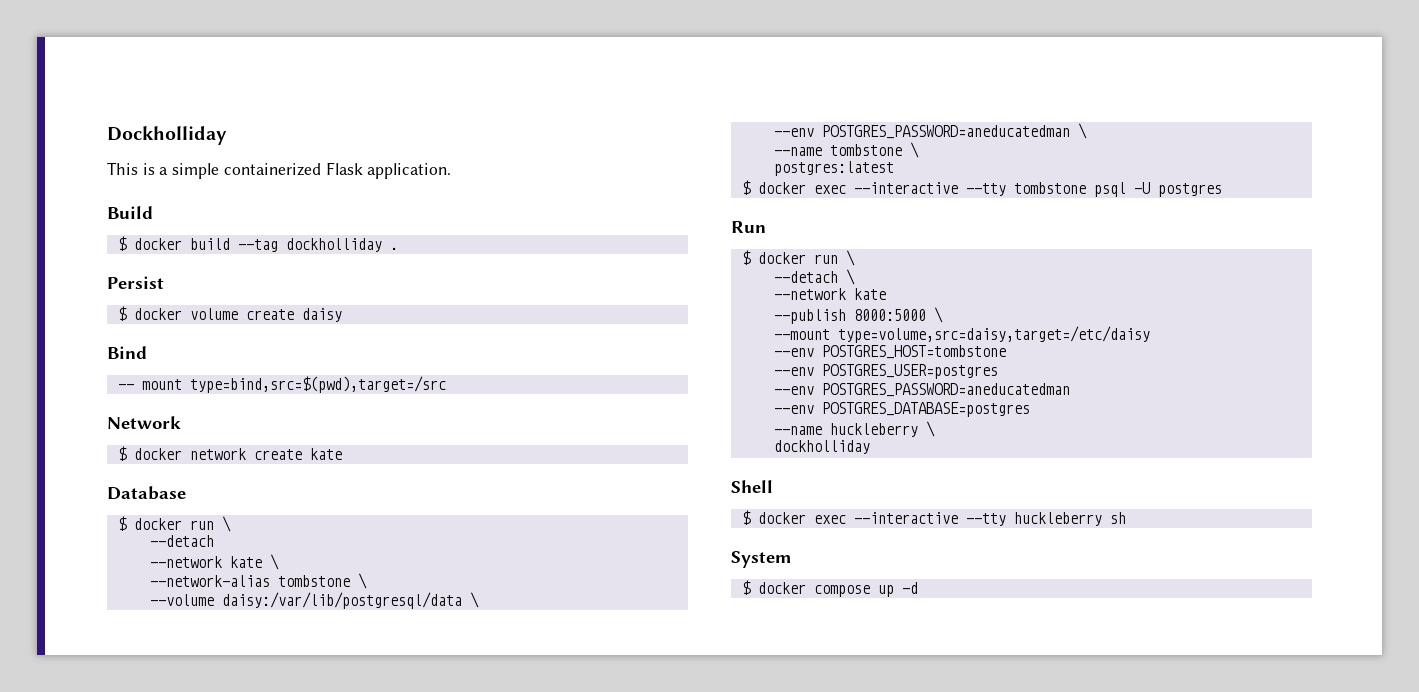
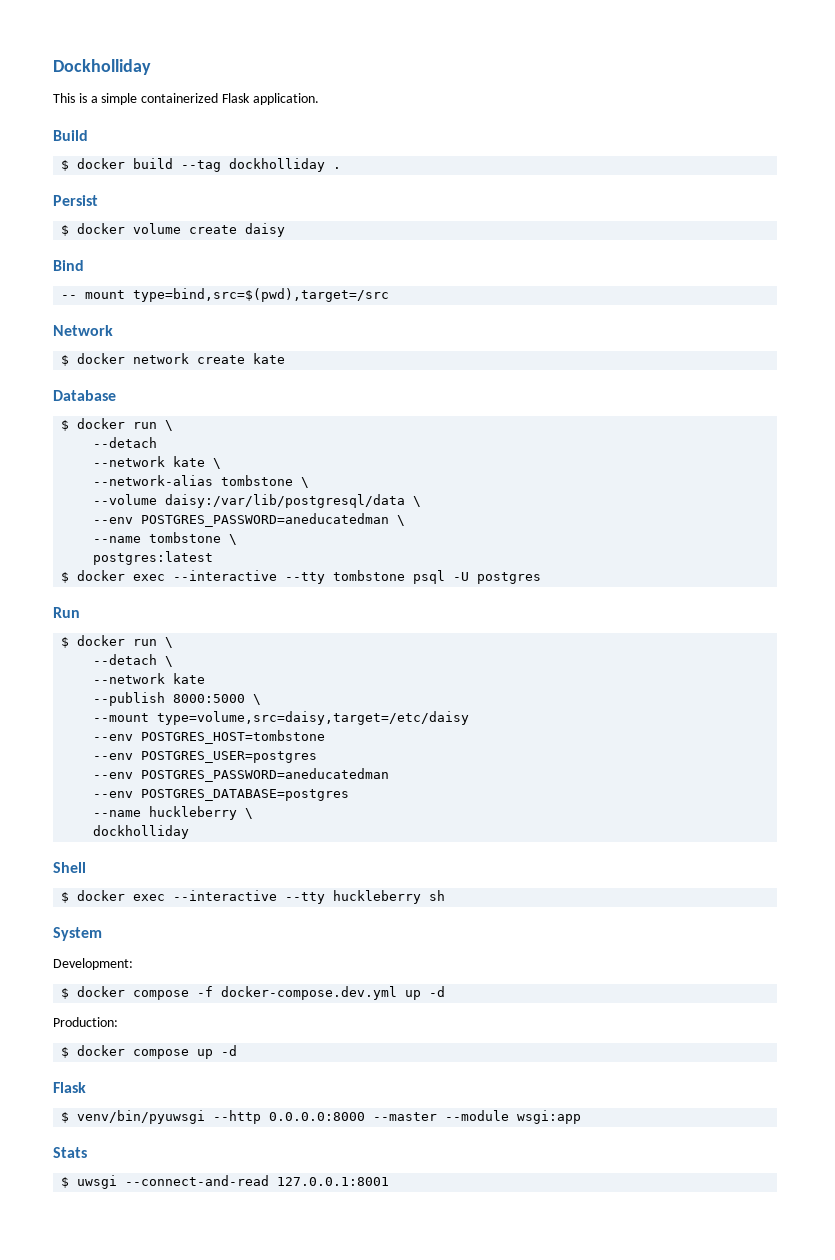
(792, 559) none -> [53,958,133,970] [61,986,446,1000] [53,1017,118,1027] // Development: // $ docker compose -f docker-compose.dev.yml up -d // Production:
(918, 588) none -> [53,1082,86,1093] [61,1110,582,1124] [53,1147,87,1158] [61,1175,390,1189] // Flask // $ venv/bin/pyuwsgi --http 0.0.0.0:8000 --master --module wsgi:app // Stats // $ uwsgi --connect-and-read 127.0.0.1:8001

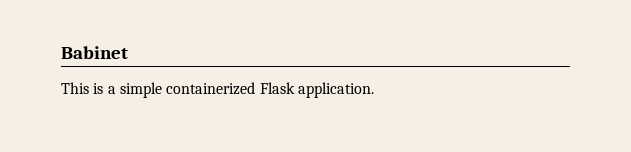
[53,59,151,75] Dockholliday -> [61,46,128,59] Babinet
[53,130,88,141] [61,158,342,172] [53,195,98,206] [61,223,286,237] [53,260,84,271] [61,288,390,302] [53,325,113,336] [61,353,286,366] [53,390,116,401] [61,418,174,431] [93,437,158,448] [93,456,222,469] [93,475,310,488] [93,494,422,508] [93,513,406,527] [93,532,238,545] [93,551,214,565] [61,570,542,584] [53,607,80,618] [61,635,174,648] [93,654,174,667] [93,673,206,684] [93,692,262,706] [93,711,470,725] [93,730,326,744] [93,751,318,763] [93,768,390,782] [93,789,350,801] [93,806,254,820] [93,825,190,839] [53,862,86,873] [61,890,446,904] [53,927,102,941] [53,958,133,970] [61,986,446,1000] [53,1017,118,1027] [61,1045,238,1059] [53,1082,86,1093] [61,1110,582,1124] [53,1147,87,1158] [61,1175,390,1189] // Build // $ docker build --tag dockholliday . // Persist // $ docker volume create daisy // Bind // -- mount type=bind,src=$(pwd),target=/src // Network // $ docker network create kate // Database // $ docker run \ // --detach // --network kate \ // --network-alias tombstone \ // --volume daisy:/var/lib/postgresql/data \ // --env POSTGRES_PASSWORD=aneducatedman \ // --name tombstone \ // postgres:latest // $ docker exec --interactive --tty tombstone psql -U postgres // Run // $ docker run \ // --detach \ // --network kate // --publish 8000:5000 \ // --mount type=volume,src=daisy,target=/etc/daisy // --env POSTGRES_HOST=tombstone // --env POSTGRES_USER=postgres // --env POSTGRES_PASSWORD=aneducatedman // --env POSTGRES_DATABASE=postgres // --name huckleberry \ // dockholliday // Shell // $ docker exec --interactive --tty huckleberry sh // System // Development: // $ docker compose -f docker-compose.dev.yml up -d // Production: // $ docker compose up -d // Flask // $ venv/bin/pyuwsgi --http 0.0.0.0:8000 --master --module wsgi:app // Stats // $ uwsgi --connect-and-read 127.0.0.1:8001 -> (374, 90) none

